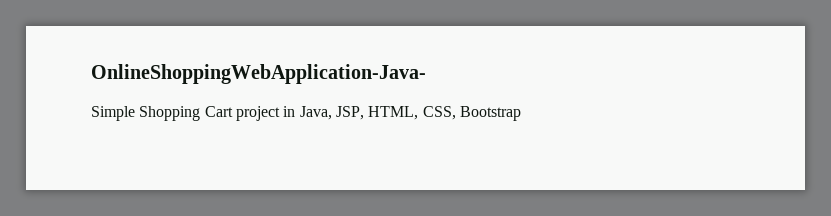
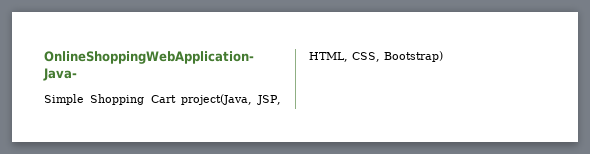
[235,106,332,121] project in Java, -> [180,94,252,105] project(Java,
[459,106,521,121] Bootstrap -> [384,51,443,62] Bootstrap)

